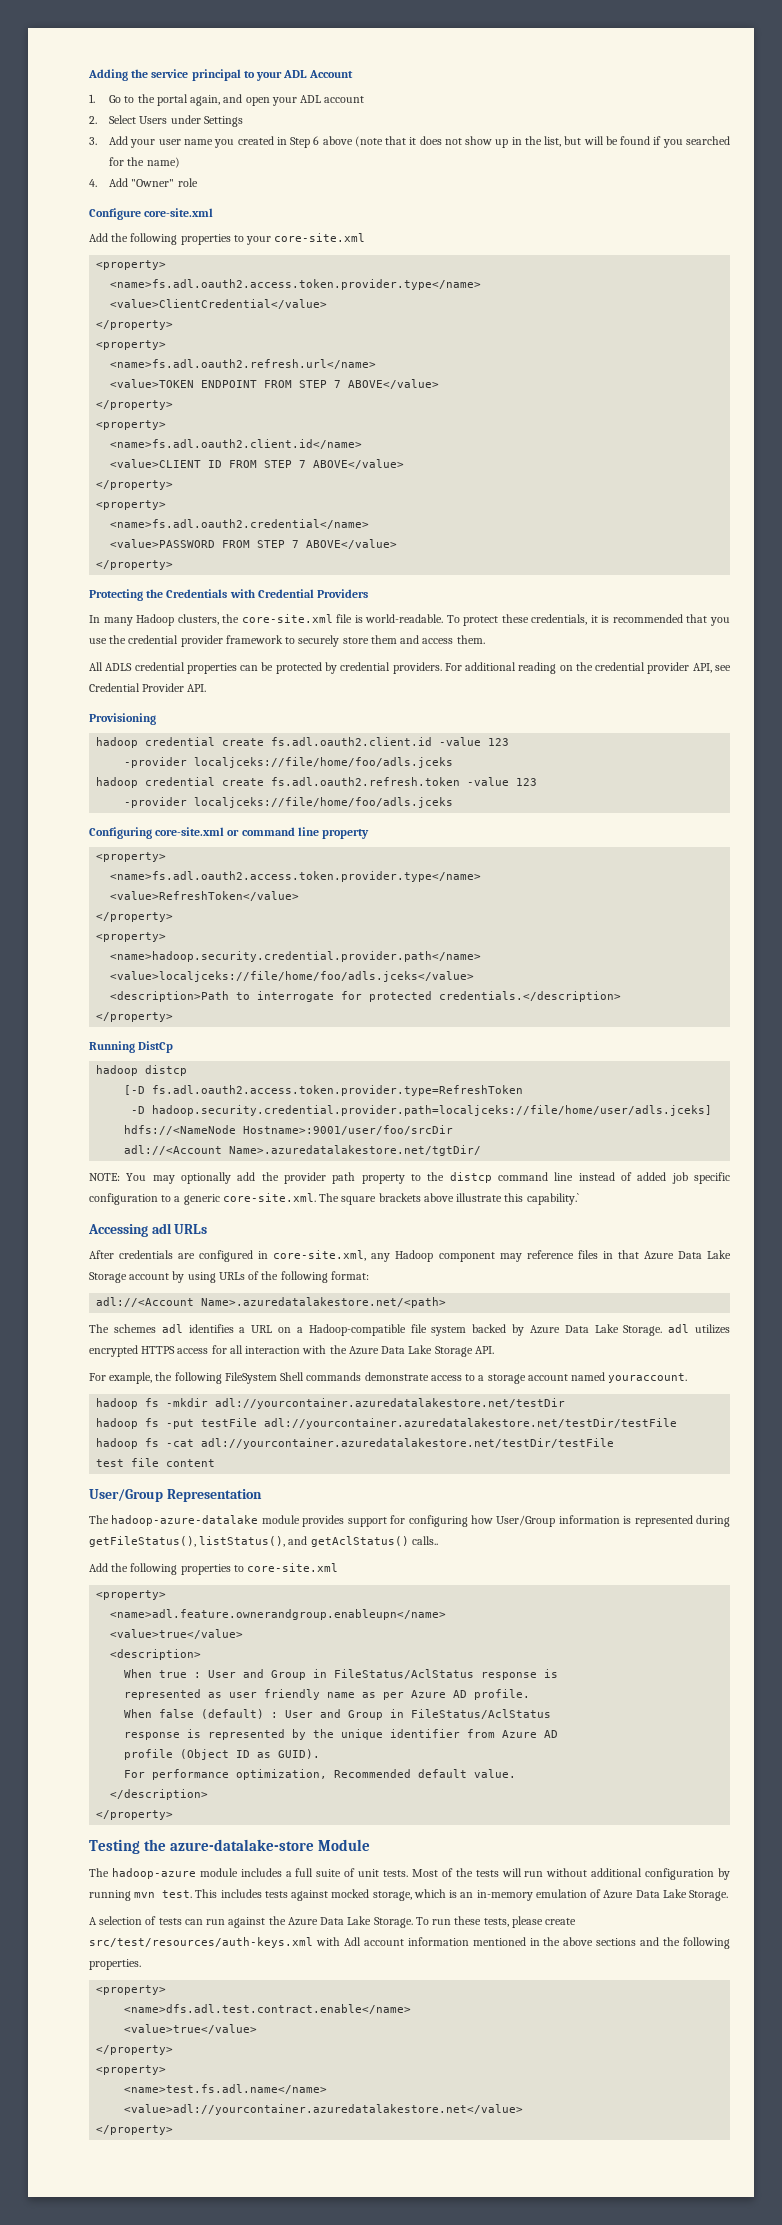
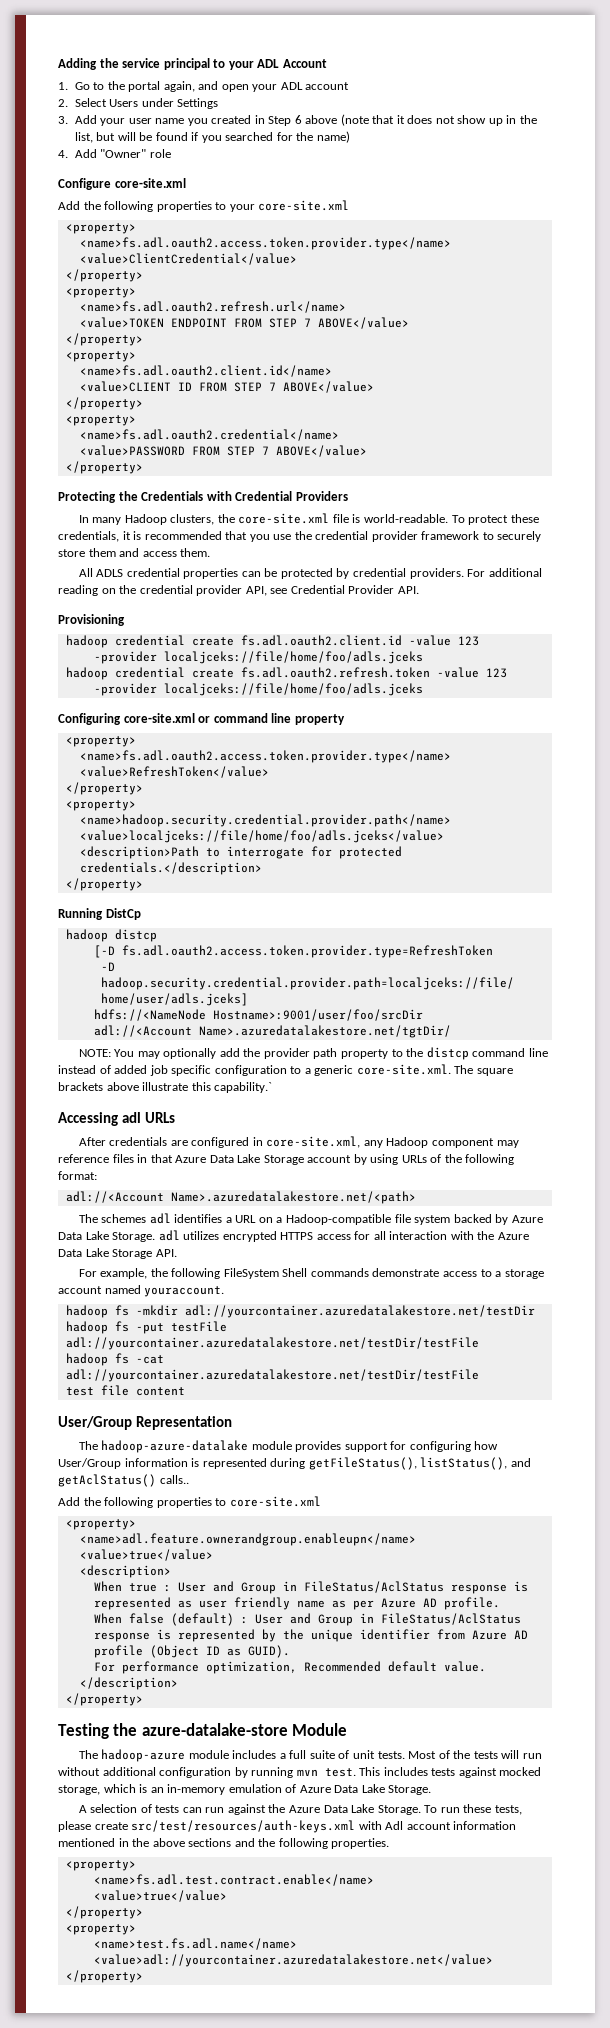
[124,2004,412,2014] <name>dfs.adl.test.contract.enable</name> -> [93,1874,374,1886] <name>fs.adl.test.contract.enable</name>

